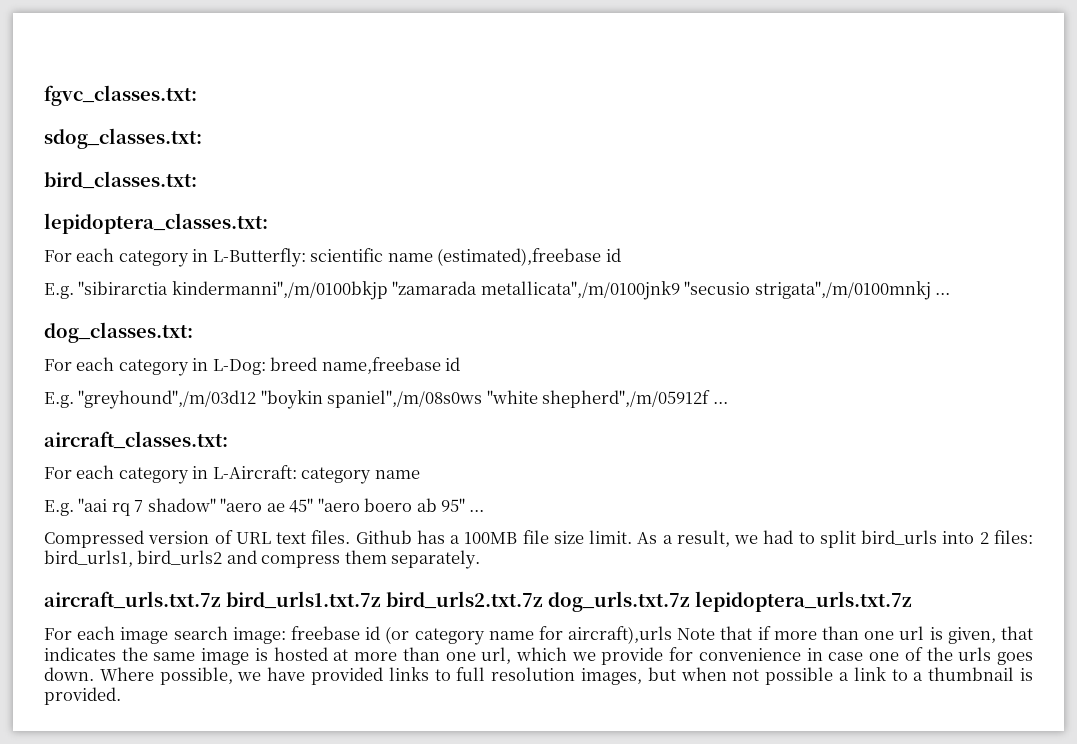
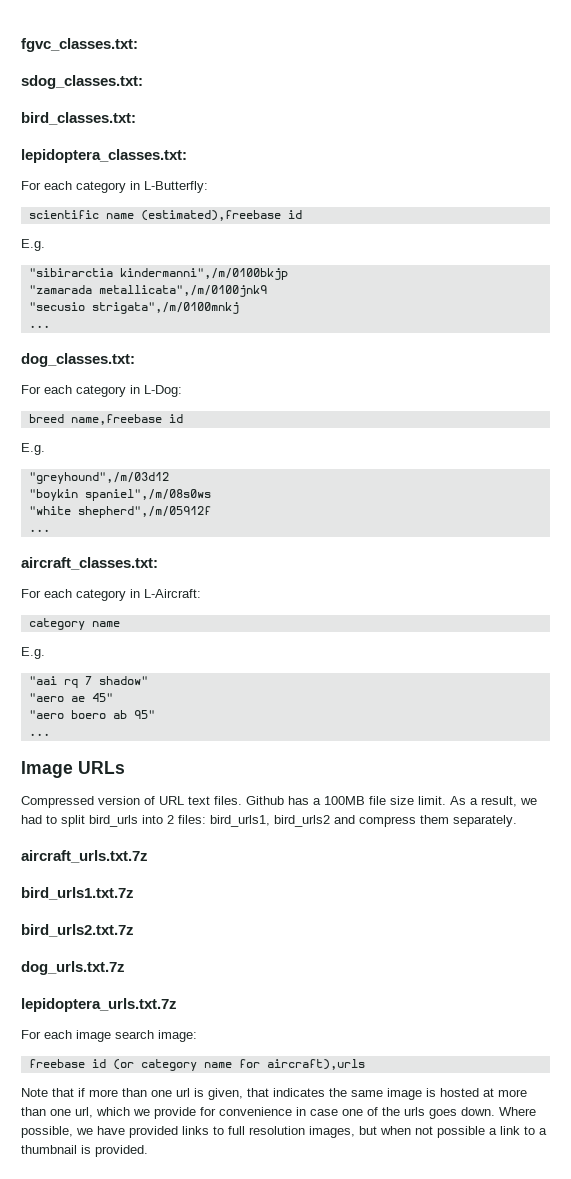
(306, 257) none -> (208, 187) //
(74, 291) none -> (45, 245) //
(388, 290) none -> (288, 274) //
(680, 290) none -> (267, 291) //
(931, 290) none -> (239, 308) //
(266, 367) none -> (182, 391) //
(74, 400) none -> (45, 449) //
(257, 399) none -> (169, 478) //
(483, 399) none -> (211, 495) //
(711, 399) none -> (211, 512) //
(297, 472) none -> (201, 593) //
(74, 508) none -> (45, 653) //
(216, 505) none -> (148, 680) //
(314, 505) none -> (113, 697) //
[469,509,485,512] ... -> [28,733,50,736] [21,761,125,778] // ... // Image URLs
(221, 600) none -> (148, 856) //
(381, 600) none -> (134, 893) //
(543, 600) none -> (134, 930) //
(690, 601) none -> (125, 968) //
(286, 635) none -> (197, 1036) //
(673, 635) none -> (365, 1064) //

